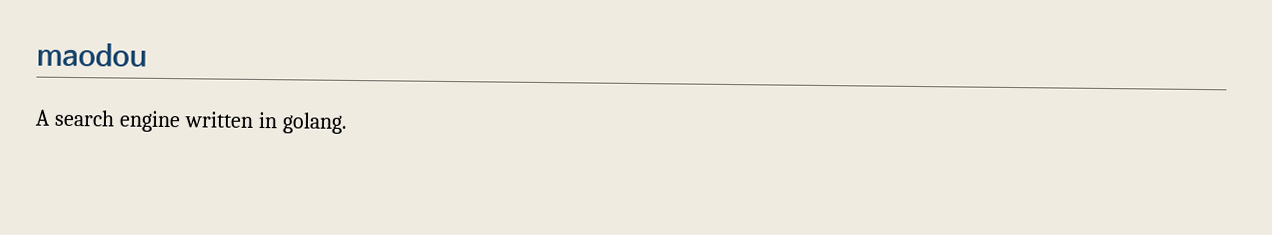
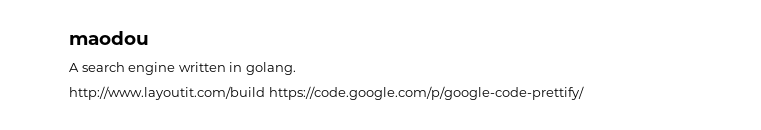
(348, 123) none -> [69,86,584,100] // http://www.layoutit.com/build https://code.google.com/p/google-code-prettify/

